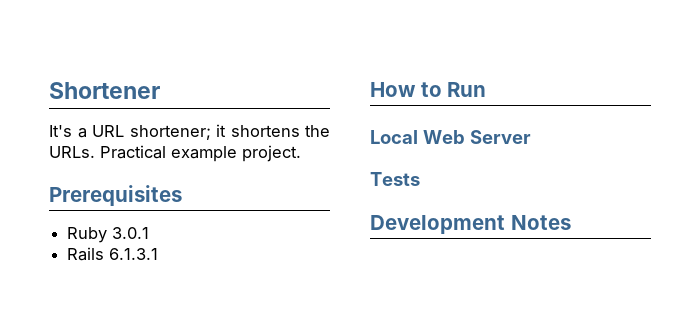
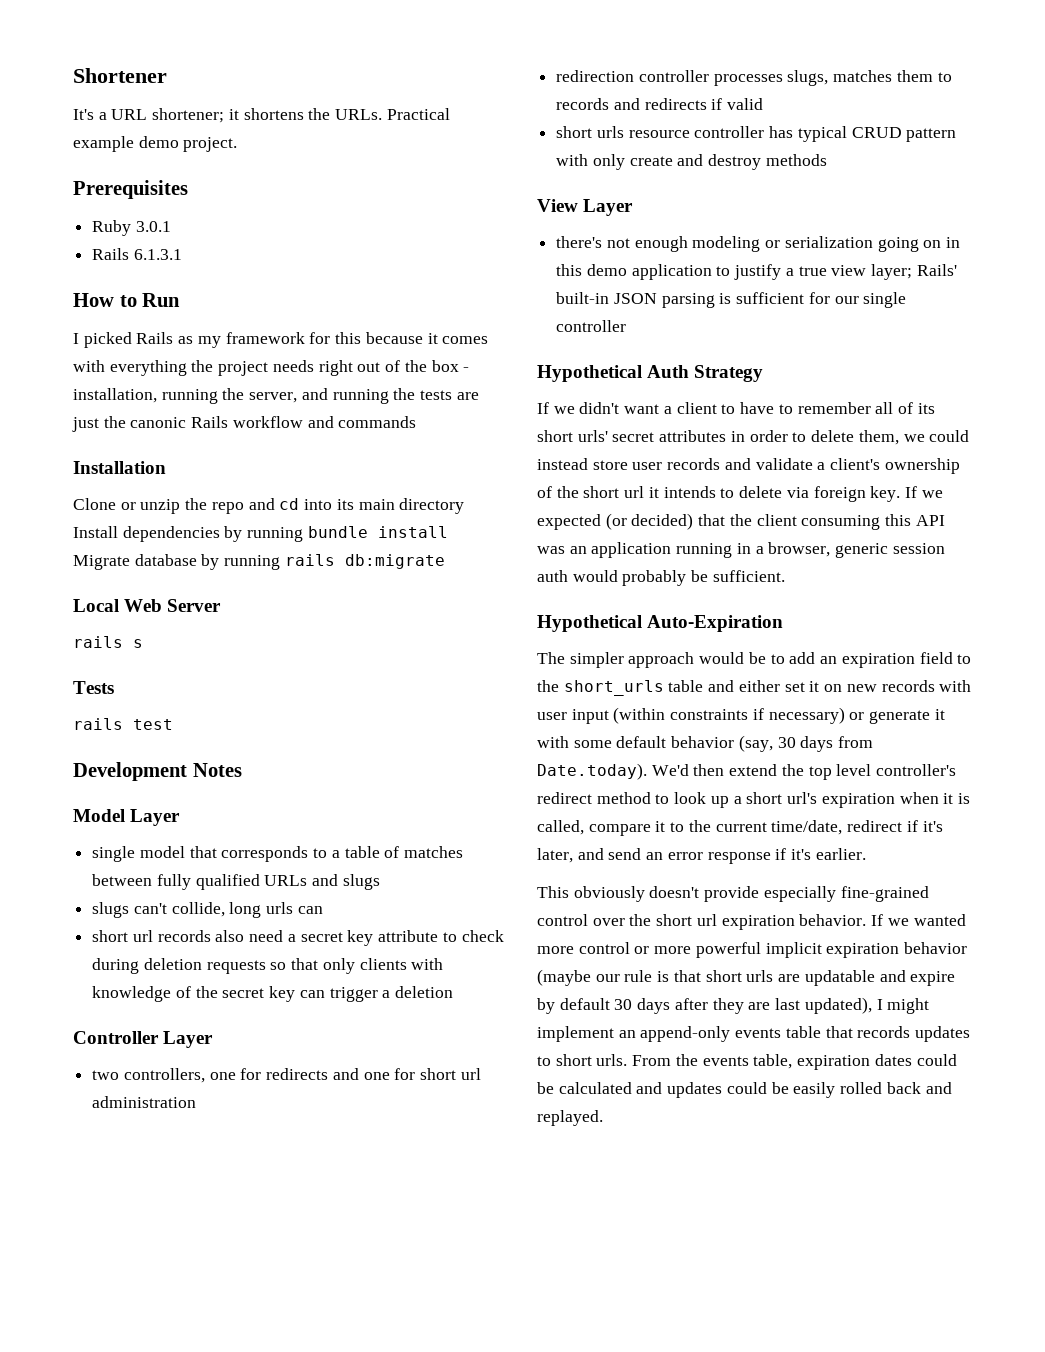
(237, 154) none -> [138,136,179,148] demo
(487, 89) none -> [73,332,489,348] [73,360,470,376] [73,388,479,404] [72,416,417,432] [73,461,166,474] [73,498,465,514] [73,526,448,542] [73,554,445,570] // I picked Rails as my framework for this because it comes with everything the project needs right out of the box - installation, running the server, and running the tests are just the canonic Rails workflow and commands // Installation // Clone or unzip the repo and cd into its main directory Install dependencies by running bundle install Migrate database by running rails db:migrate
(531, 137) none -> [73,636,143,648] // rails s
(420, 179) none -> [73,718,173,730] // rails test
(571, 222) none -> [73,809,181,826] [92,846,464,862] [92,874,380,890] [92,902,323,918] [92,930,504,946] [92,958,444,974] [92,986,454,1002] [73,1031,214,1048] [92,1068,481,1083] [92,1096,197,1108] [556,70,952,86] [556,98,764,110] [556,126,957,142] [556,154,827,170] [537,199,634,216] [556,236,961,252] [556,264,957,280] [556,292,907,308] [556,320,627,332] [537,365,764,382] [537,402,935,414] [537,430,970,445] [537,458,960,474] [537,486,943,502] [537,513,945,530] [537,542,945,558] [537,570,785,586] [537,615,784,632] [537,652,972,668] [537,680,972,696] [537,707,945,724] [537,735,874,752] [537,763,957,780] [537,792,970,808] [537,820,943,836] [537,848,866,864] [537,886,929,902] [537,914,966,930] [537,942,968,958] [537,969,956,986] [537,997,930,1014] [537,1026,971,1042] [537,1054,957,1070] [537,1082,952,1098] [537,1110,603,1126] // Model Layer // single model that corresponds to a table of matches between fully qualified URLs and slugs // slugs can't collide, long urls can // short url records also need a secret key attribute to check during deletion requests so that only clients with knowledge of the secret key can trigger a deletion // Controller Layer // two controllers, one for redirects and one for short url administration // redirection controller processes slugs, matches them to records and redirects if valid // short urls resource controller has typical CRUD pattern with only create and destroy methods // View Layer // there's not enough modeling or serialization going on in this demo application to justify a true view layer; Rails' built-in JSON parsing is sufficient for our single controller // Hypothetical Auth Strategy // If we didn't want a client to have to remember all of its short urls' secret attributes in order to delete them, we could instead store user records and validate a client's ownership of the short url it intends to delete via foreign key. If we expected (or decided) that the client consuming this API was an application running in a browser, generic session auth would probably be sufficient. // Hypothetical Auto-Expiration // The simpler approach would be to add an expiration field to the short_urls table and either set it on new records with user input (within constraints if necessary) or generate it with some default behavior (say, 30 days from Date.today). We'd then extend the top level controller's redirect method to look up a short url's expiration when it is called, compare it to the current time/date, redirect if it's later, and send an error response if it's earlier. // This obviously doesn't provide especially fine-grained control over the short url expiration behavior. If we wanted more control or more powerful implicit expiration behavior (maybe our rule is that short urls are updatable and expire by default 30 days after they are last updated), I might implement an append-only events table that records updates to short urls. From the events table, expiration dates could be calculated and updates could be easily rolled back and replayed.

